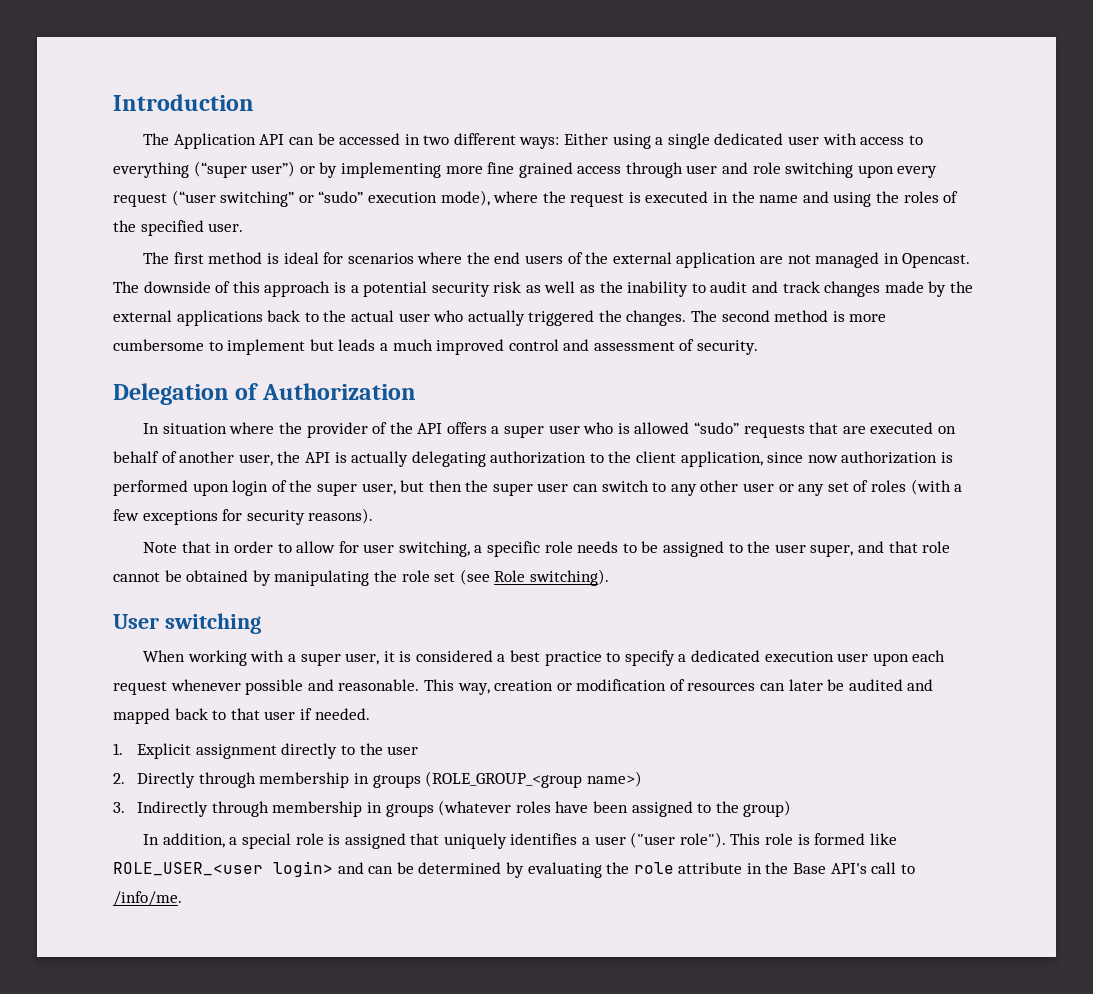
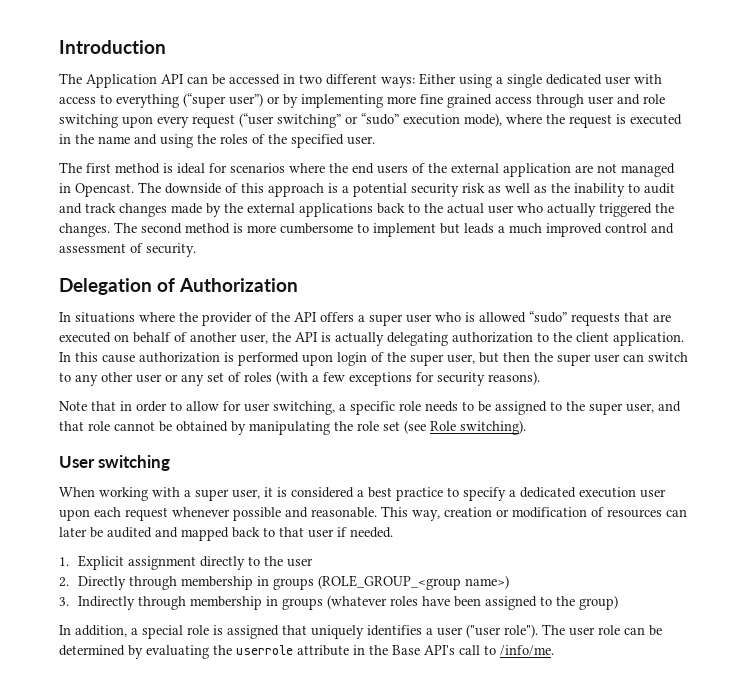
[162,423,227,434] situation -> [75,312,135,323] situations
[680,451,838,467] application, since now -> [613,332,684,346] [59,352,135,363] application. In this cause
[774,544,854,557] user super, -> [589,403,654,415] super user,
[730,833,897,845] [113,861,364,877] This role is formed like ROLE_USER_<user login> and -> [542,624,620,636] The user role
[633,862,674,874] role -> [236,645,293,655] userrole

